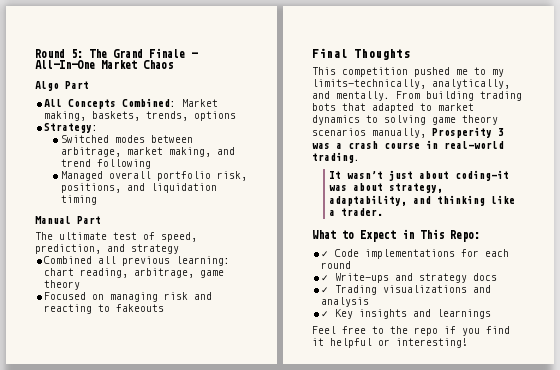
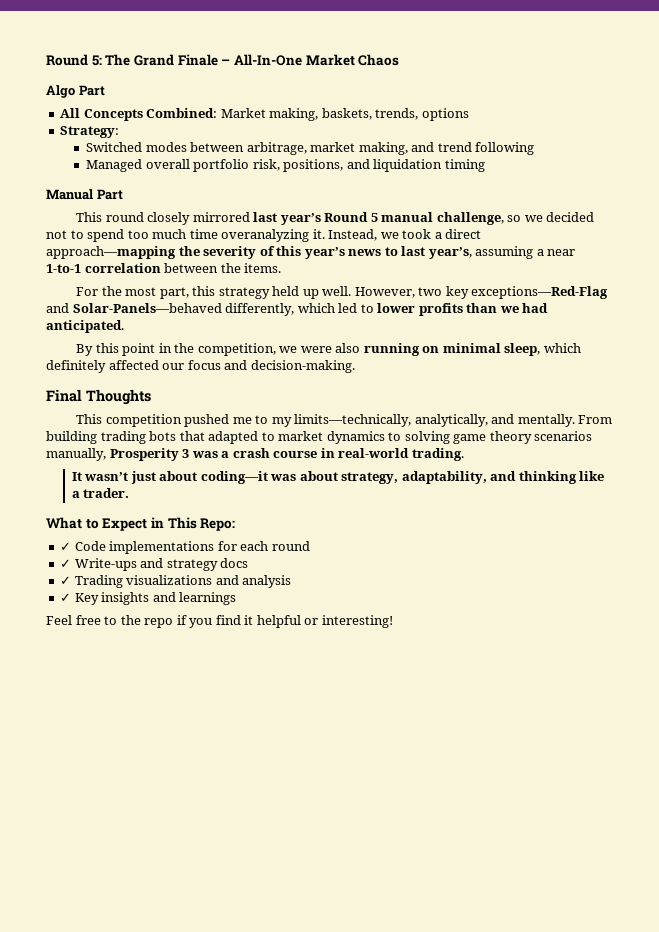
[35,232,197,242] [35,244,179,254] [44,256,231,266] [44,268,225,278] [44,280,81,290] [44,292,213,302] [44,304,165,314] The ultimate test of speed, prediction, and strategy // Combined all previous learning: chart reading, arbitrage, game theory // Focused on managing risk and reacting to fakeouts -> [76,212,595,225] [46,229,482,242] [46,246,576,259] [46,263,282,273] [76,286,609,299] [46,303,549,316] [46,320,124,333] [76,343,581,356] [46,360,355,373] This round closely mirrored last year’s Round 5 manual challenge, so we decided not to spend too much time overanalyzing it. Instead, we took a direct approach—mapping the severity of this year’s news to last year’s, assuming a near 1-to-1 correlation between the items. // For the most part, this strategy held up well. However, two key exceptions—Red-Flag and Solar-Panels—behaved differently, which led to lower profits than we had anticipated. // By this point in the competition, we were also running on minimal sleep, which definitely affected our focus and decision-making.

